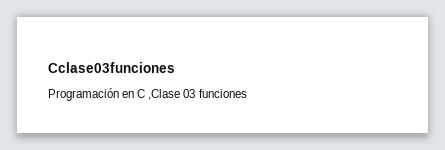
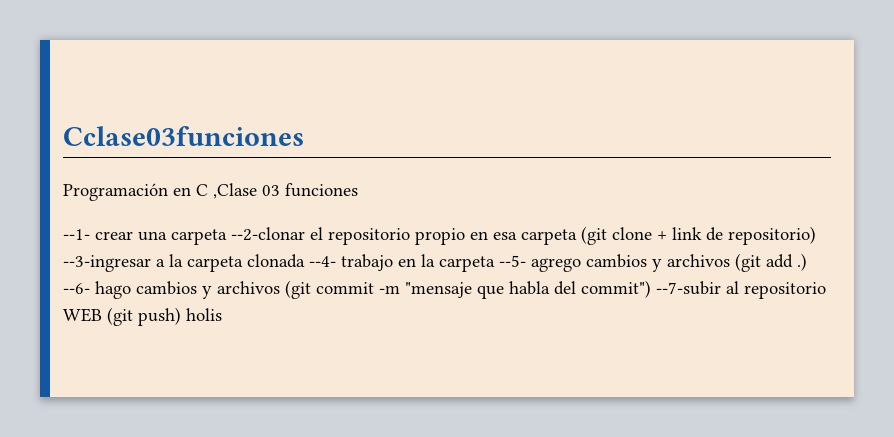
(247, 93) none -> [63,226,816,245] [63,253,807,272] [63,280,826,299] [63,307,222,326] // --1- crear una carpeta --2-clonar el repositorio propio en esa carpeta (git clone + link de repositorio) --3-ingresar a la carpeta clonada --4- trabajo en la carpeta --5- agrego cambios y archivos (git add .) --6- hago cambios y archivos (git commit -m "mensaje que habla del commit") --7-subir al repositorio WEB (git push) holis

